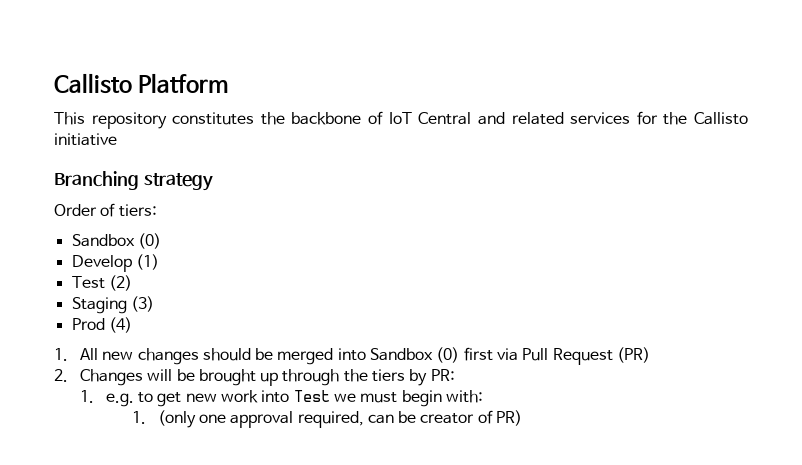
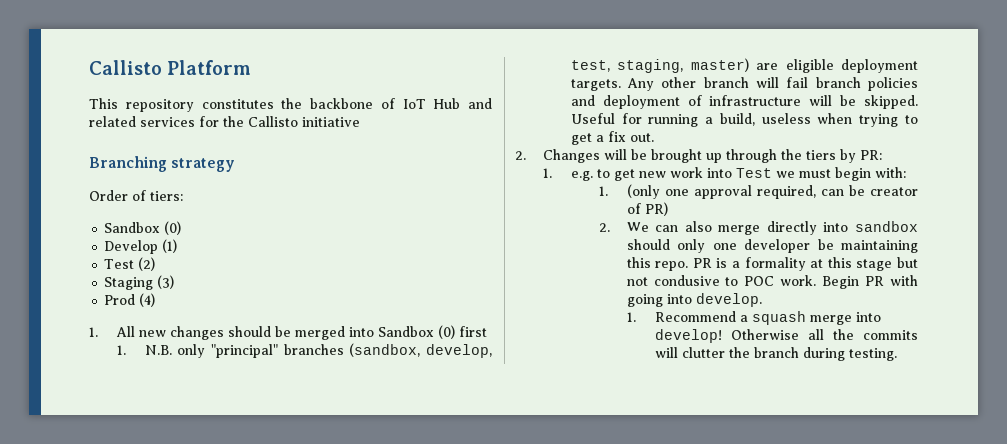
[418,112,472,125] Central -> [433,98,461,109] Hub
[497,347,651,365] via Pull Request (PR) -> [116,343,492,358] [570,58,918,73] [570,77,918,91] [570,95,918,109] [570,113,918,127] [570,131,654,145] // 1. N.B. only "principal" branches (sandbox, develop, test, staging, master) are eligible deployment targets. Any other branch will fail branch policies and deployment of infrastructure will be skipped. Useful for running a build, useless when trying to get a fix out.
(523, 418) none -> [598,221,918,235] [626,239,918,253] [626,257,918,271] [626,275,918,289] [626,293,762,307] [626,311,881,325] [654,329,918,343] [654,347,897,361] // 2. We can also merge directly into sandbox should only one developer be maintaining this repo. PR is a formality at this stage but not condusive to POC work. Begin PR with going into develop. // 1. Recommend a squash merge into develop! Otherwise all the commits will clutter the branch during testing.

